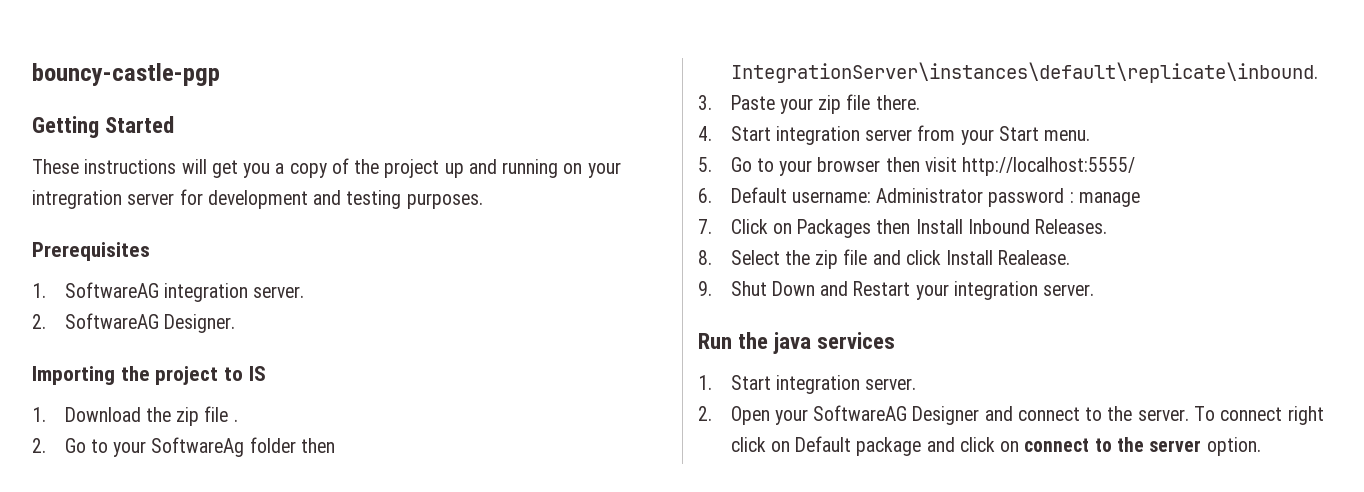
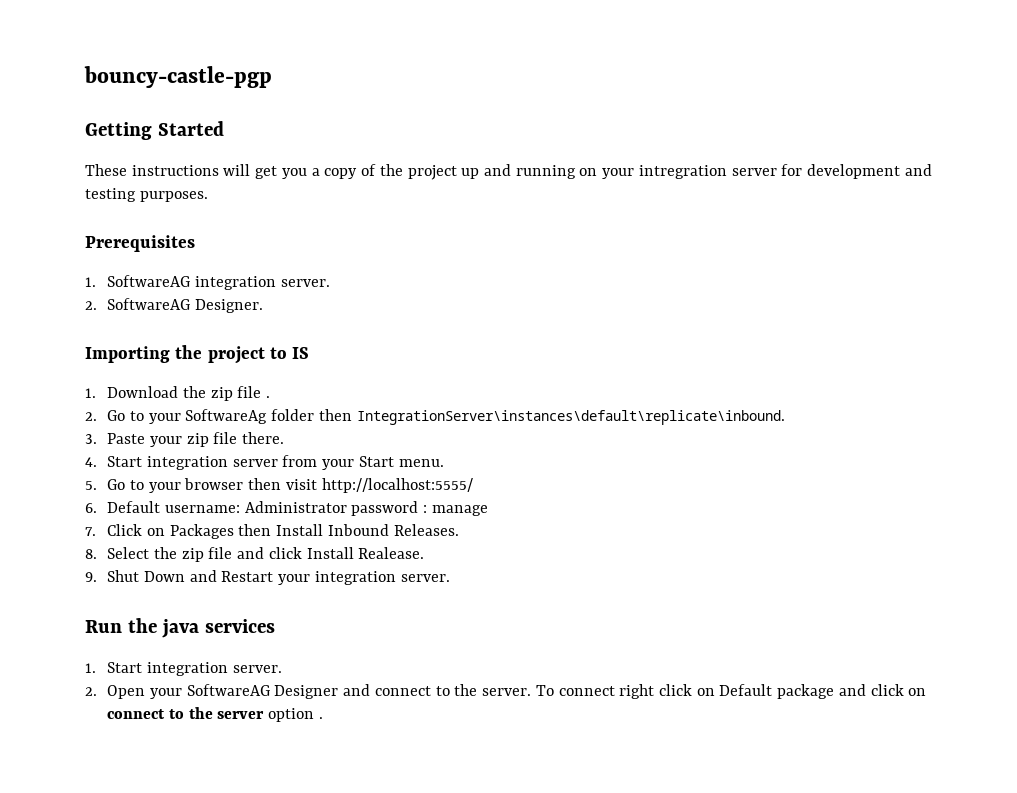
[1206,437,1261,456] option. -> [268,708,323,722] option .

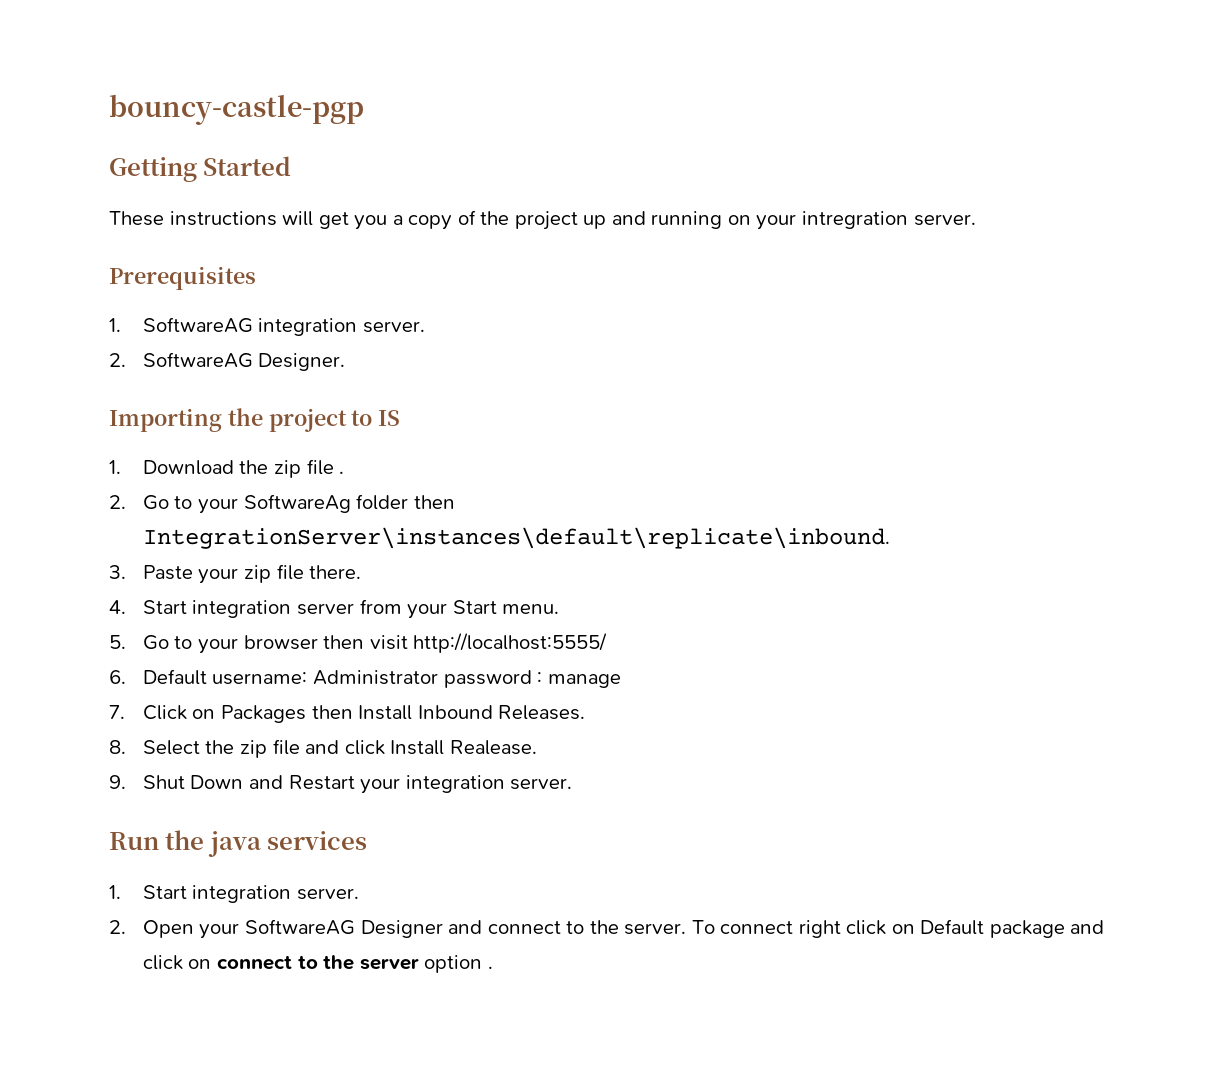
[731,164,932,179] [85,188,208,202] server for development and testing purposes. -> [913,214,976,226] server.

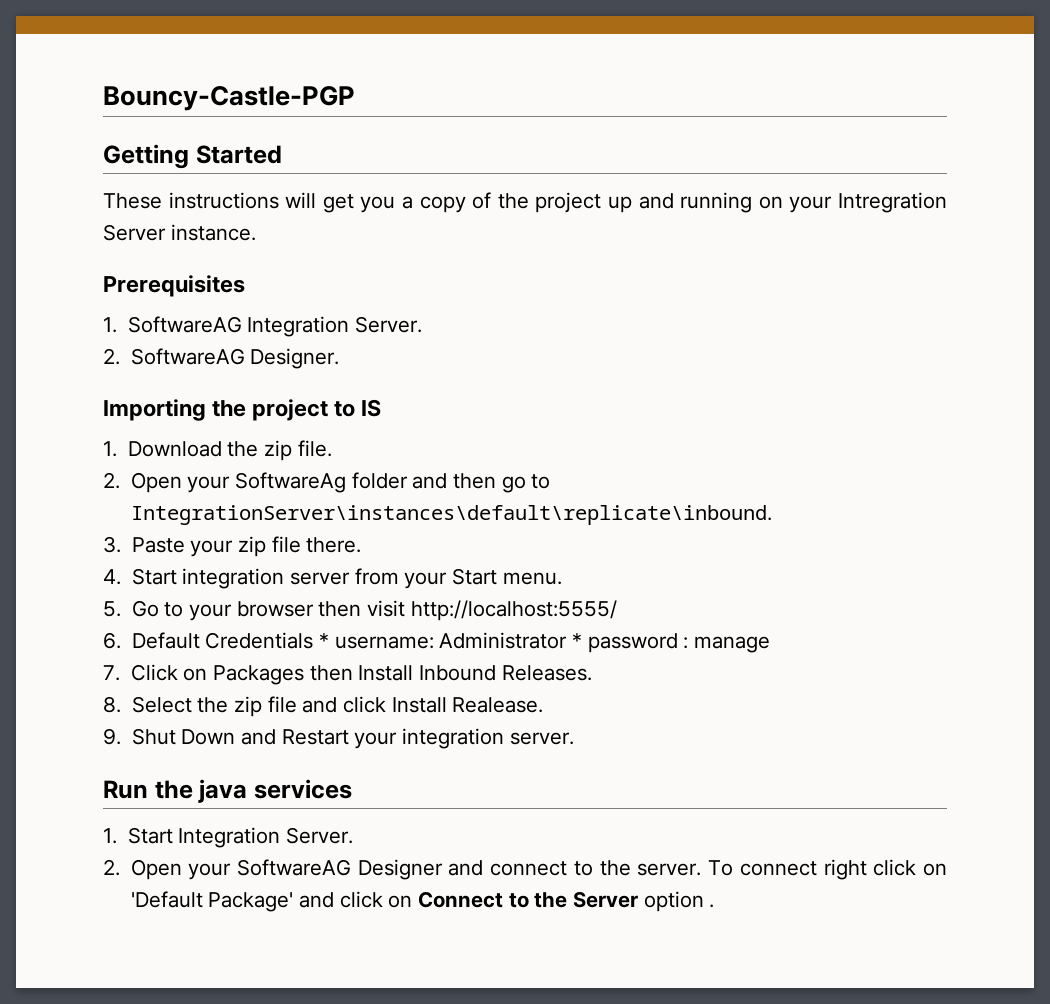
[109,94,364,125] bouncy-castle-pgp -> [103,86,355,111] Bouncy-Castle-PGP
[802,211,976,229] intregration server. -> [838,192,948,213] [103,224,256,241] Intregration Server instance.
[258,318,425,336] integration server. -> [247,316,422,337] Integration Server.
[306,459,345,475] [109,495,193,510] file . // 2. Go to -> [297,440,332,457] [103,472,182,493] file. // 2. Open
[413,495,455,509] then -> [412,473,551,493] and then go to
(207, 677) none -> [205,632,329,649] Credentials *
(438, 677) none -> [571,633,582,648] *
[192,885,359,903] integration server. -> [178,827,353,848] Integration Server.
[920,919,1065,938] Default package -> [130,891,294,912] 'Default Package'
[216,955,419,970] connect to the server -> [417,891,638,908] Connect to the Server

